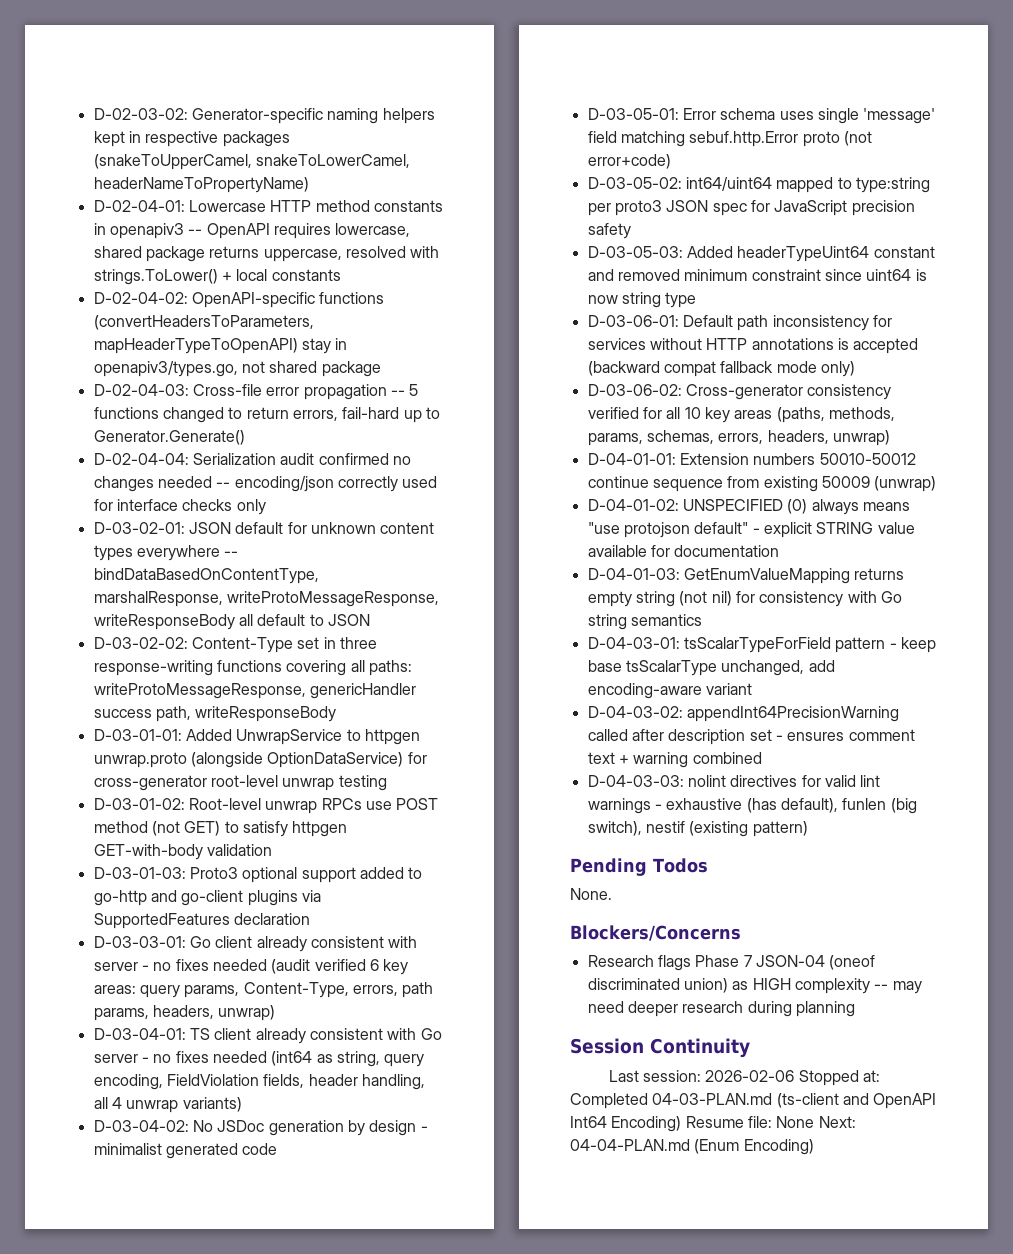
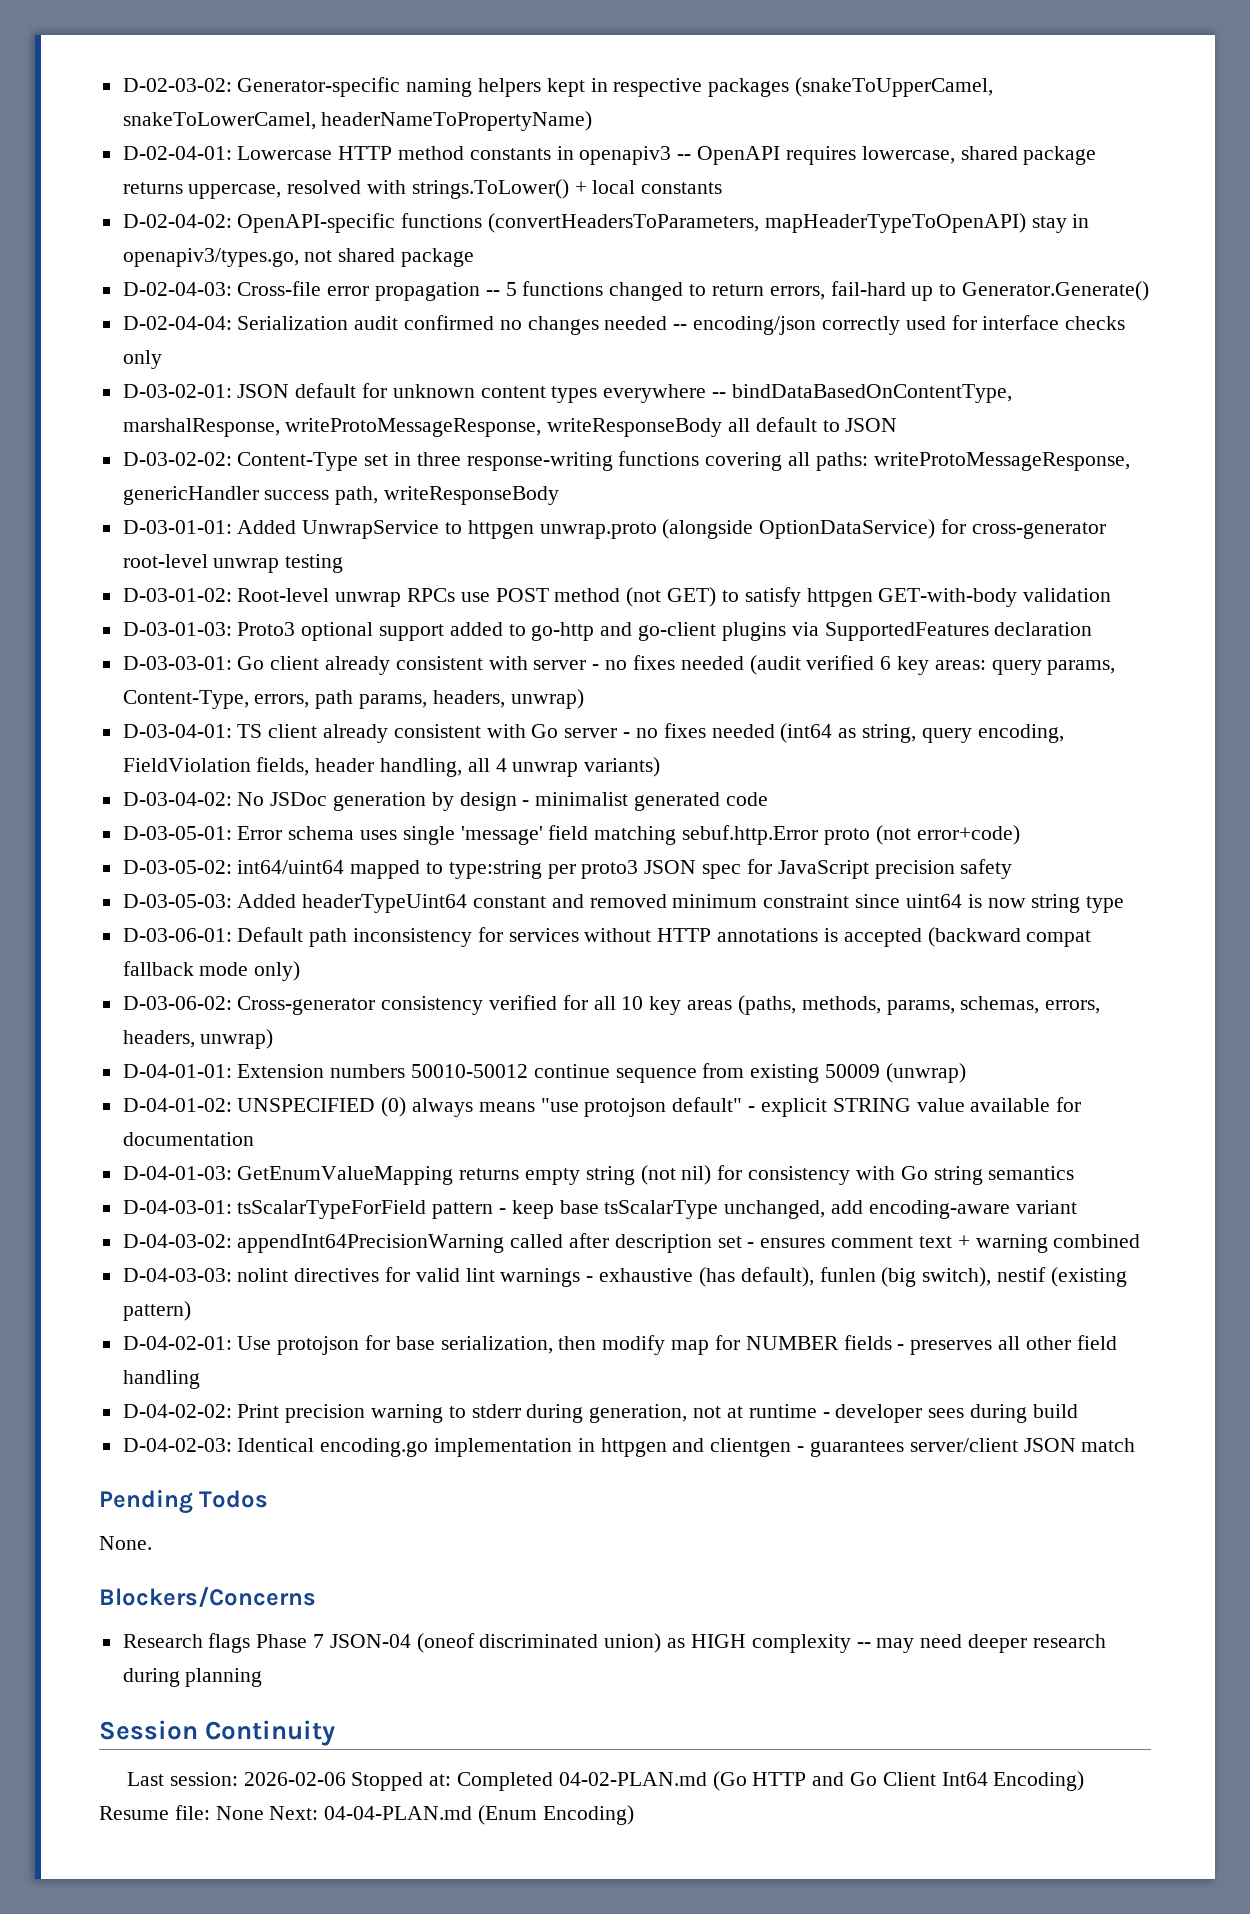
(808, 829) none -> [122,1335,1117,1355] [122,1370,200,1389] [122,1404,1078,1423] [122,1438,1136,1457] // D-04-02-01: Use protojson for base serialization, then modify map for NUMBER fields - preserves all other field handling // D-04-02-02: Print precision warning to stderr during generation, not at runtime - developer sees during build // D-04-02-03: Identical encoding.go implementation in httpgen and clientgen - guarantees server/client JSON match
[652,1093,937,1109] 04-03-PLAN.md (ts-client and OpenAPI -> [558,1771,936,1791] 04-02-PLAN.md (Go HTTP and Go Client

